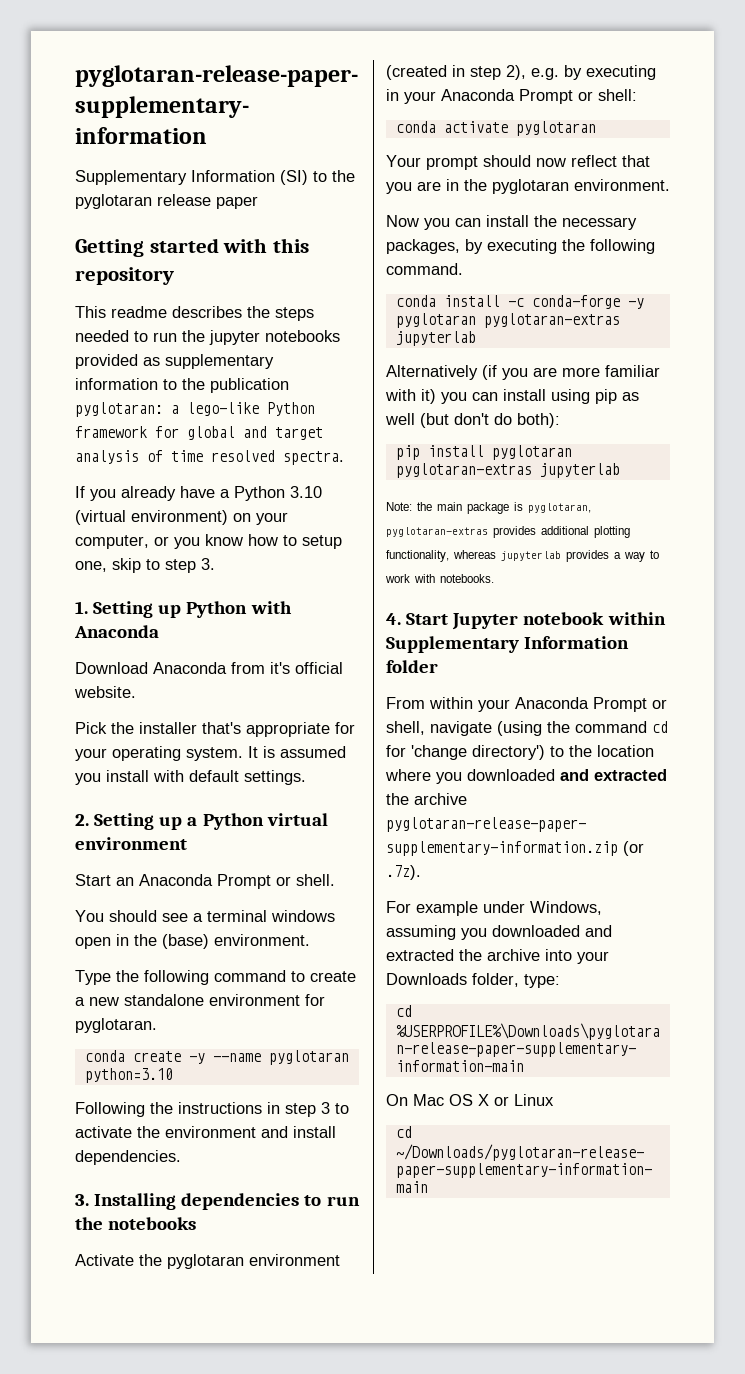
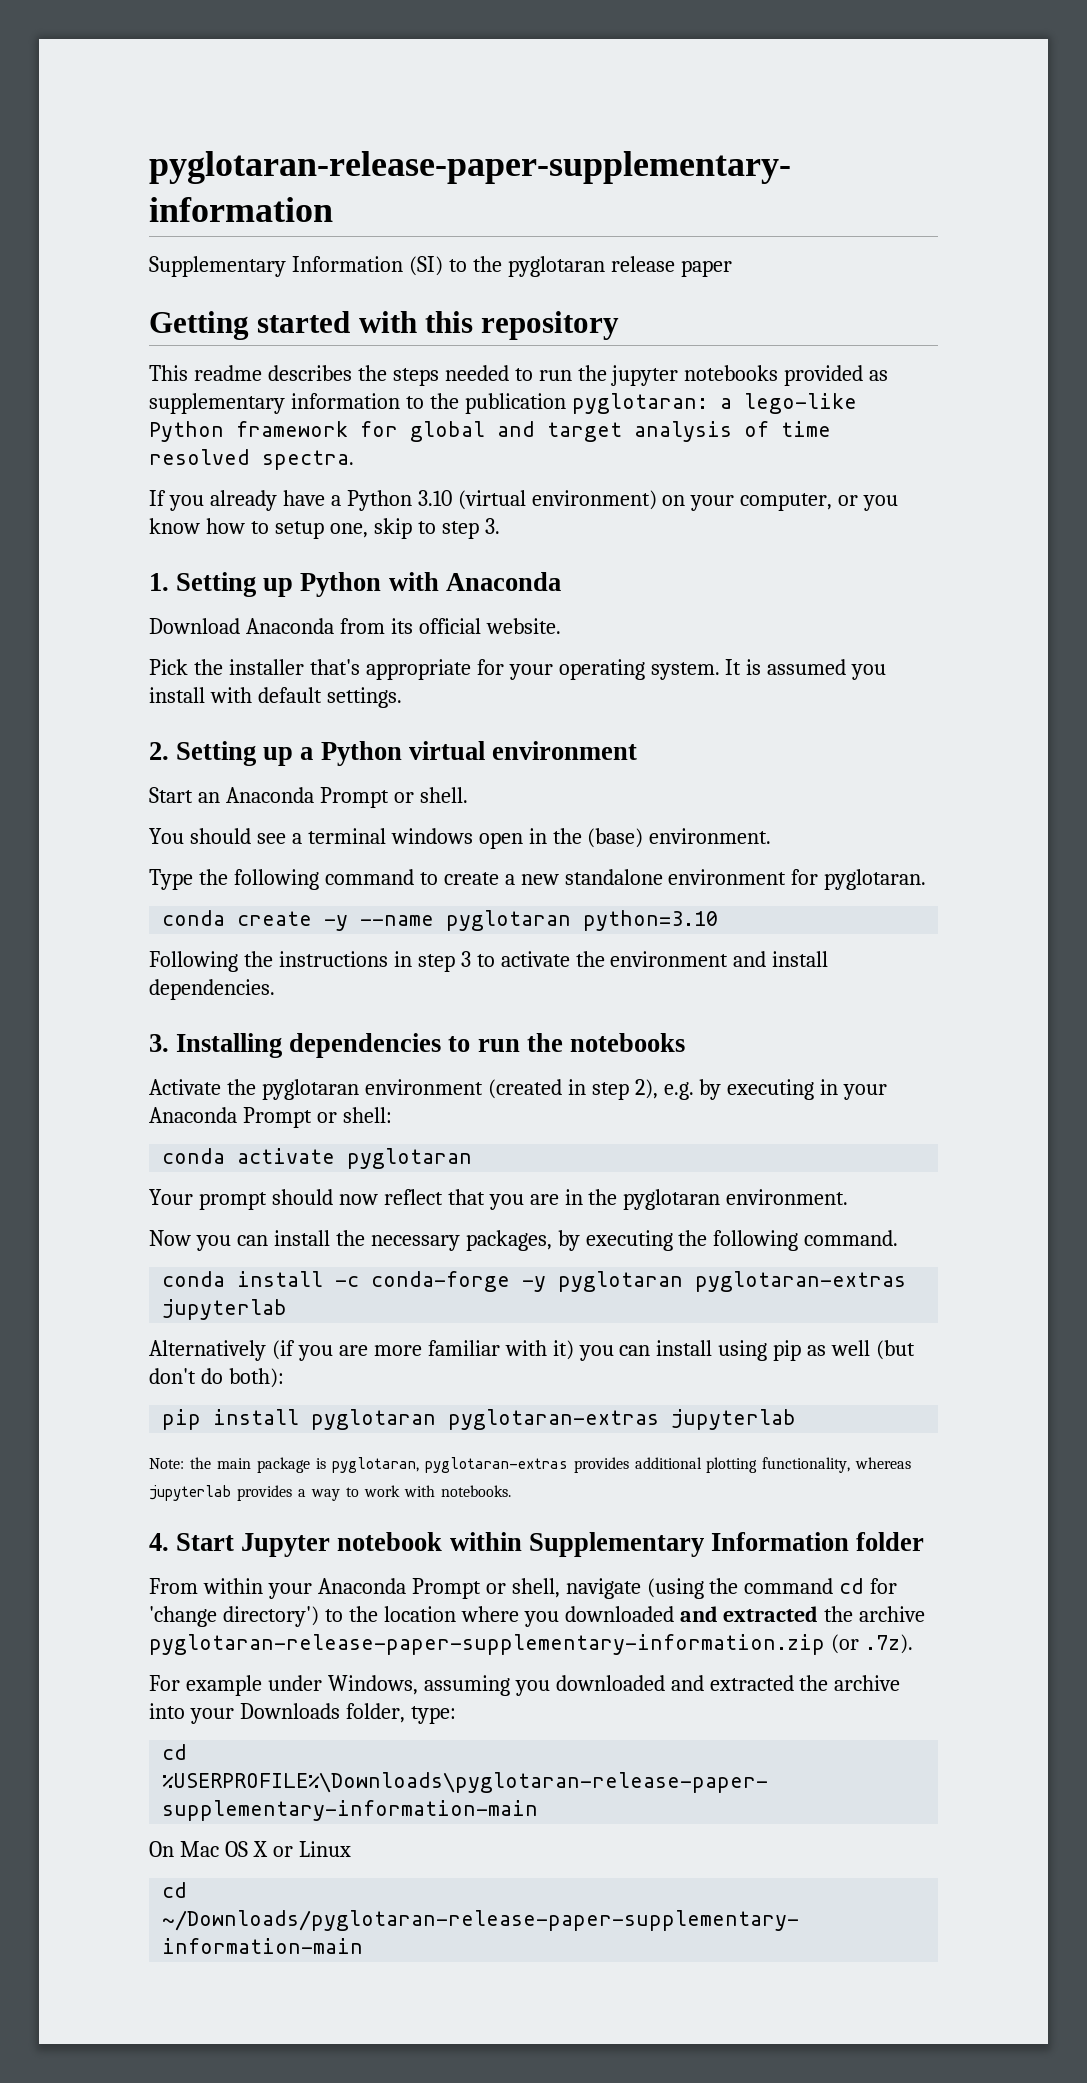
[270,662,290,674] it's -> [390,618,413,634] its

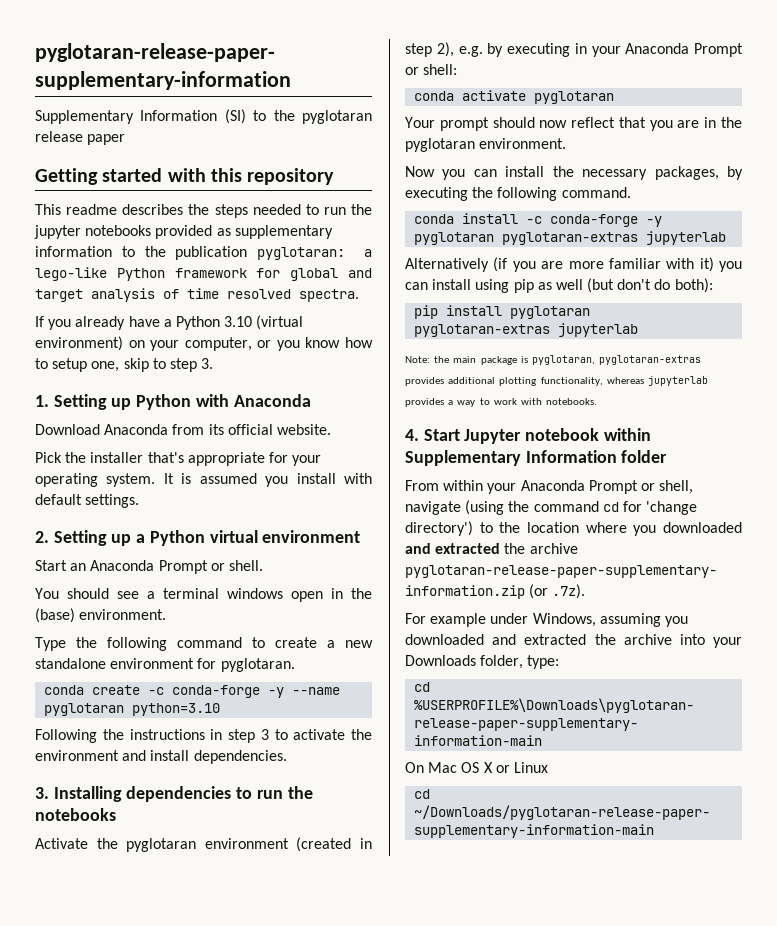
(313, 918) none -> [148,685,261,698] -c conda-forge

